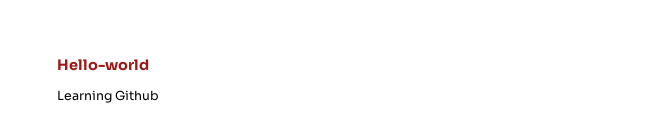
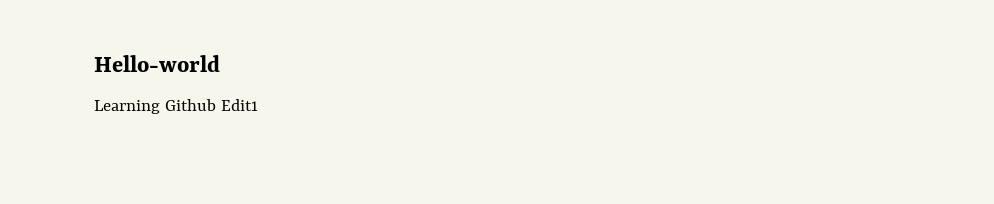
(160, 95) none -> [220,99,258,111] Edit1

